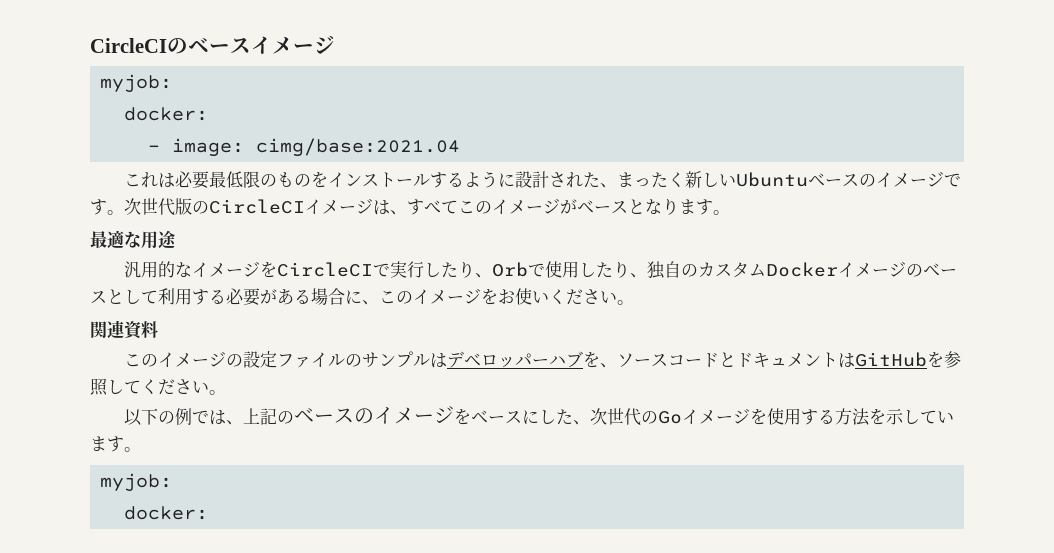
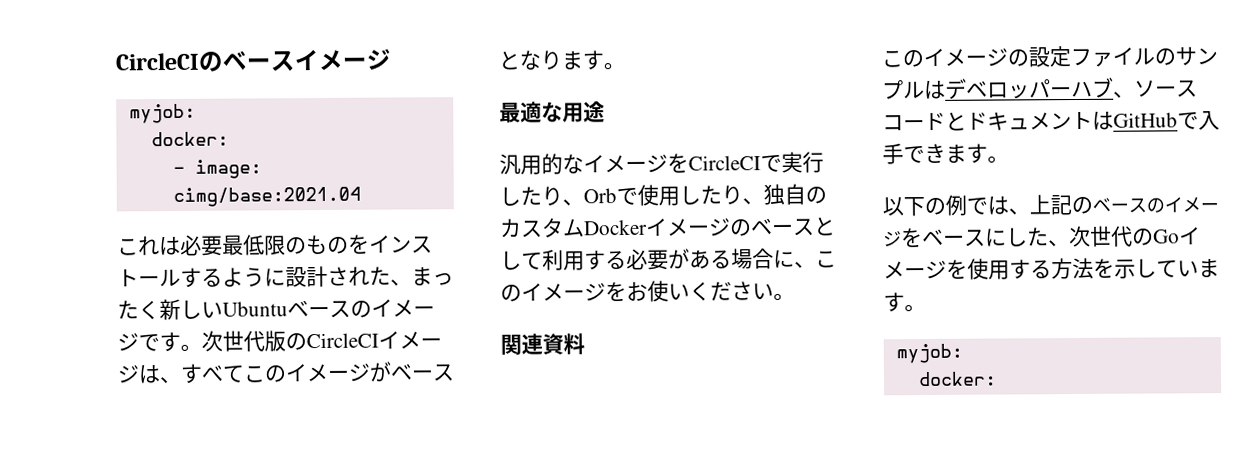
[583,351,601,368] を -> (1114, 87) none
[927,351,962,368] [90,378,209,396] を参照してください -> [1177,111,1220,131] [882,143,988,165] で入手できます

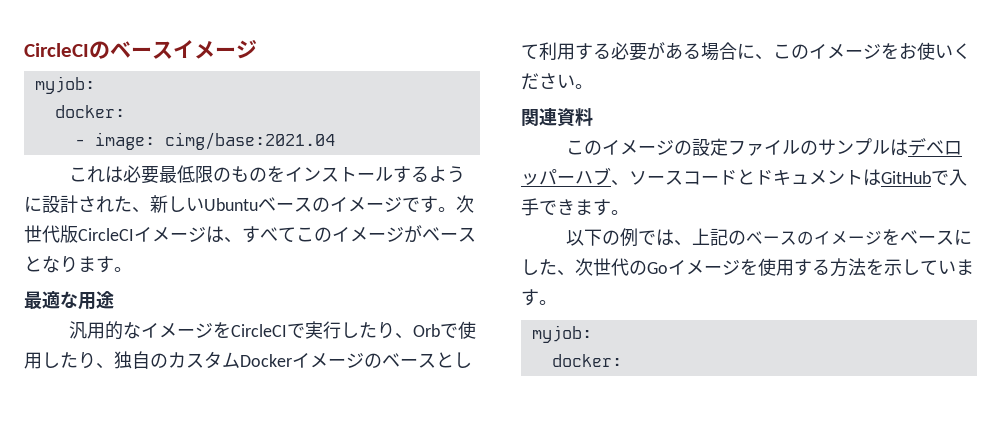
[411,266,454,286] [117,300,160,320] まったく -> (150, 210) none
[285,333,307,351] の -> (78, 234) none

